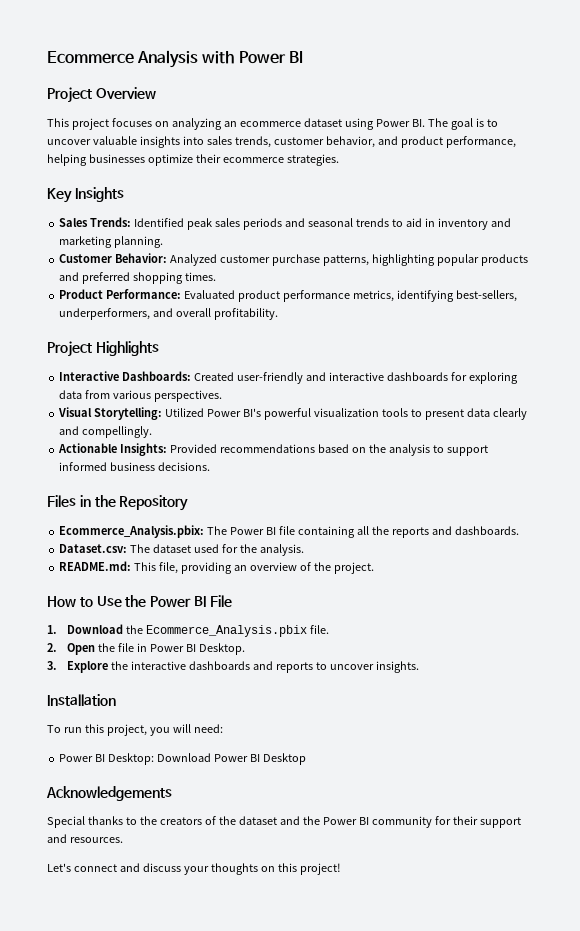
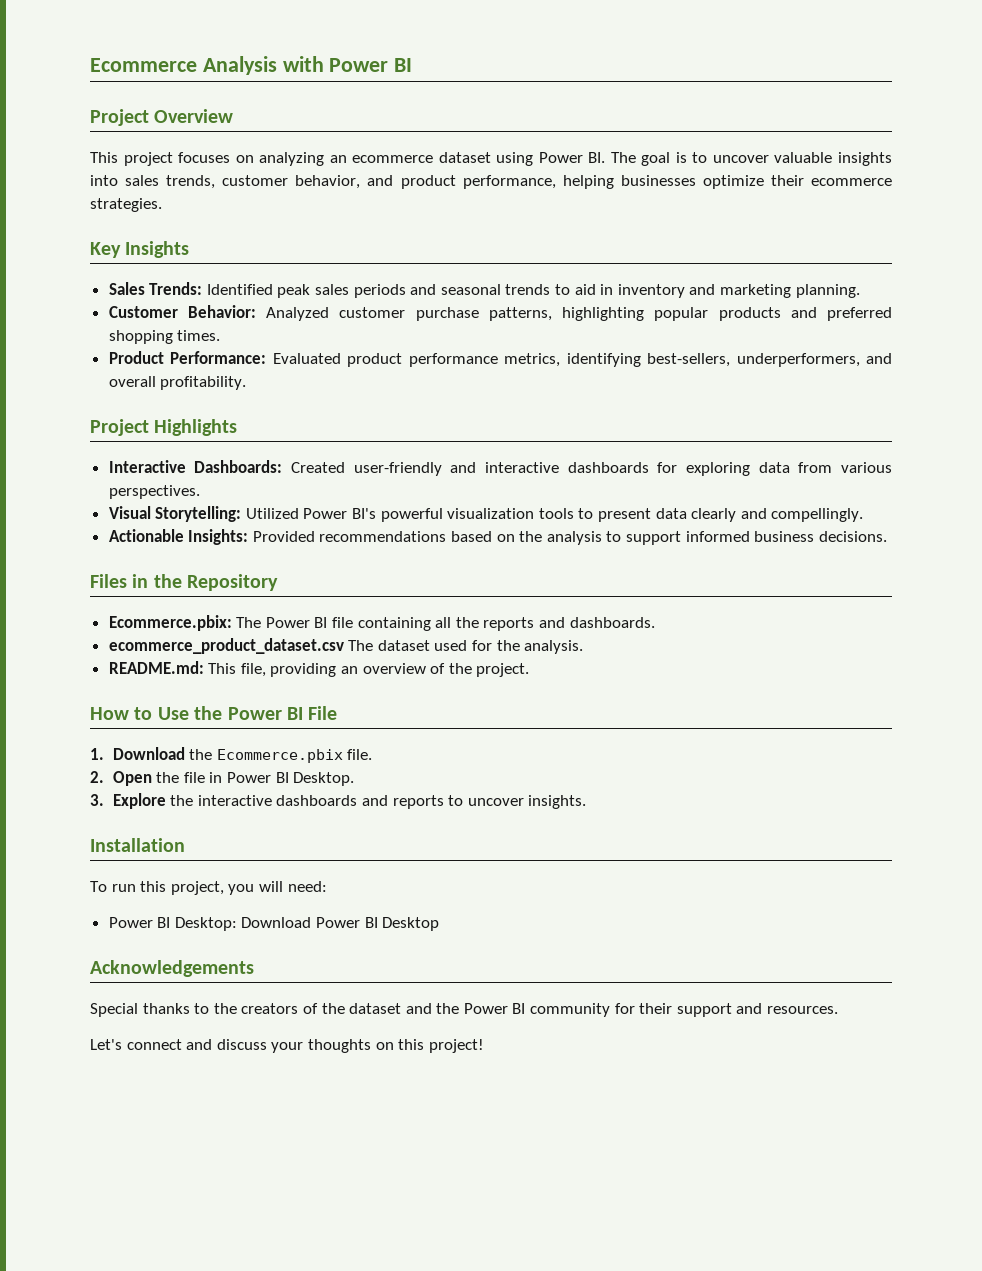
[59,525,205,538] Ecommerce_Analysis.pbix: -> [108,615,232,631] Ecommerce.pbix:
[59,544,128,553] Dataset.csv: -> [108,638,344,654] ecommerce_product_dataset.csv
[146,625,308,637] Ecommerce_Analysis.pbix -> [216,749,343,763] Ecommerce.pbix

